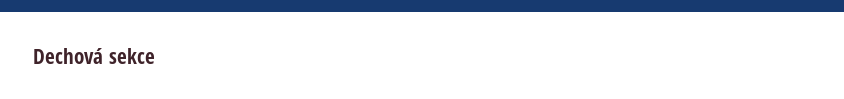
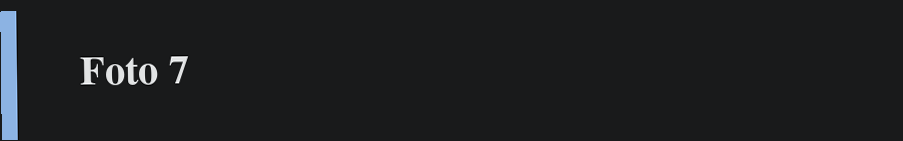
[33,48,155,64] Dechová sekce -> [79,56,190,86] Foto 7

